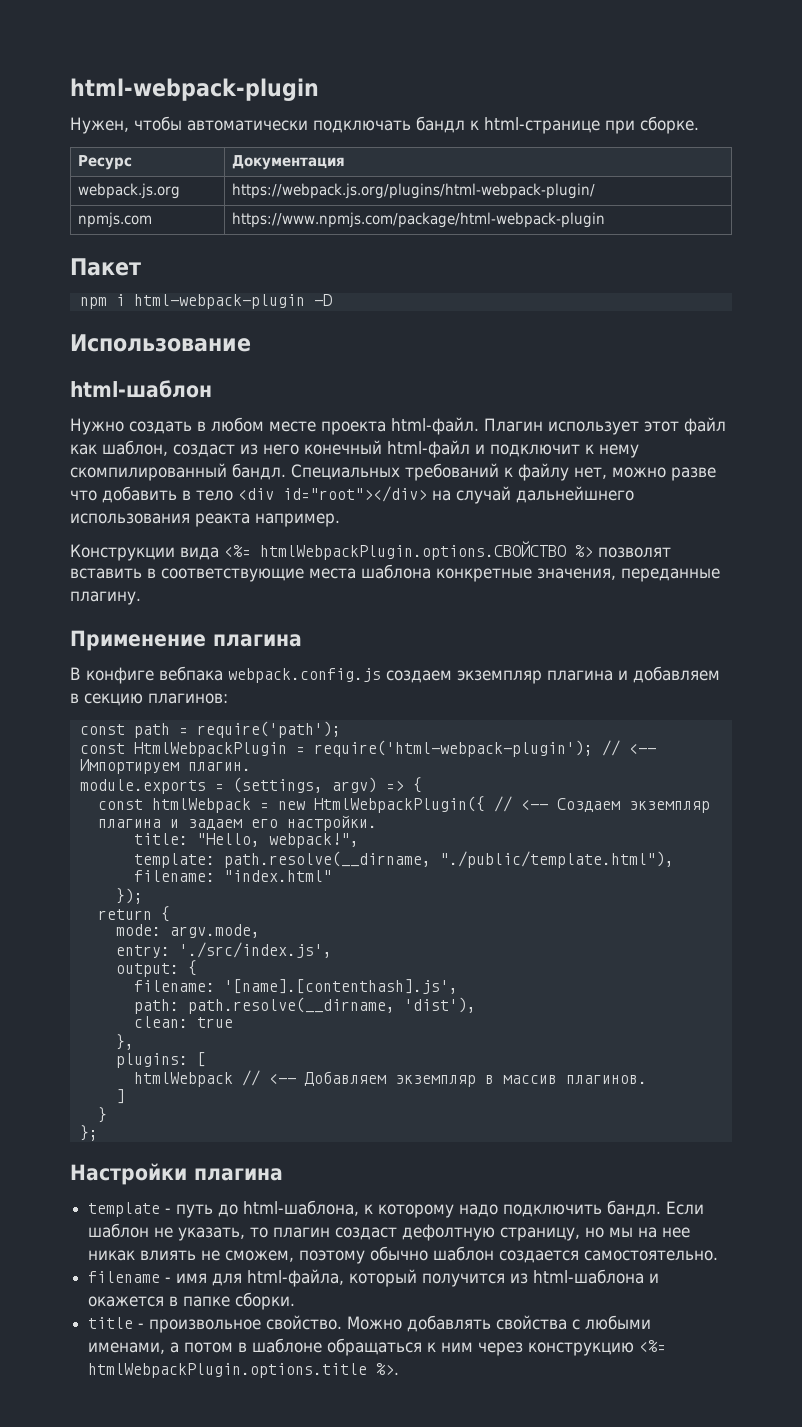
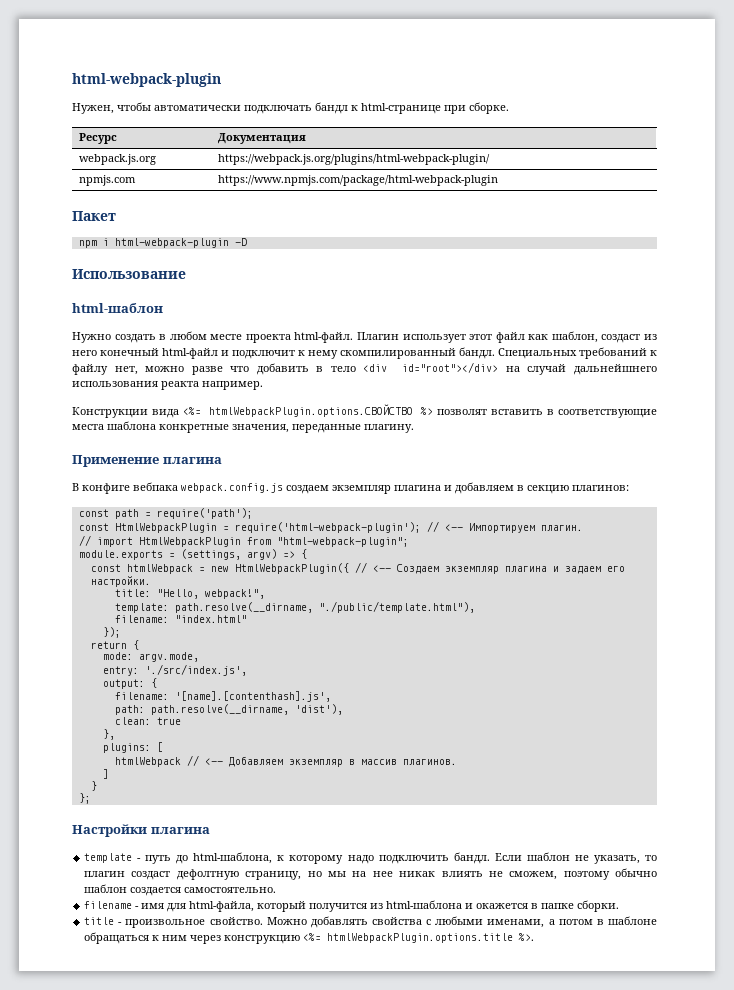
(251, 766) none -> [78,535,409,547] // // import HtmlWebpackPlugin from "html-webpack-plugin";

